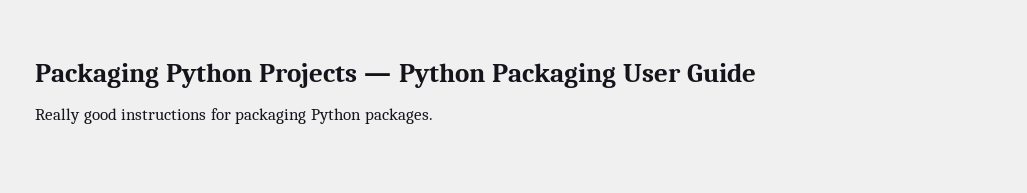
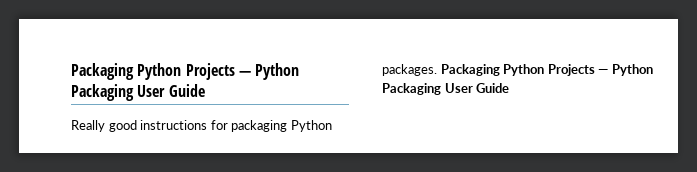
(433, 116) none -> [440,64,653,76] [382,83,510,95] Packaging Python Projects — Python Packaging User Guide

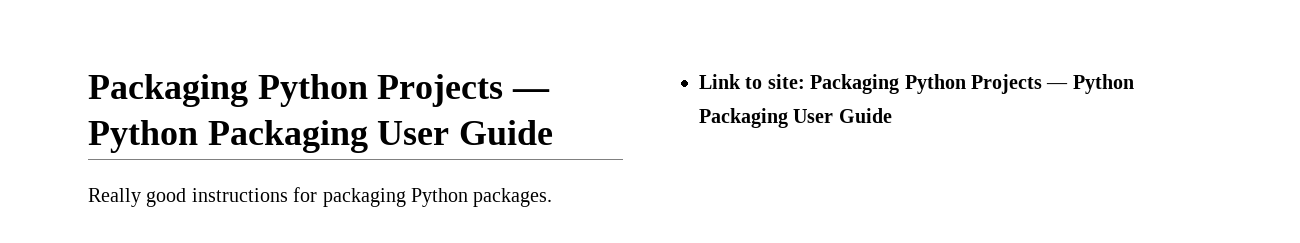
(437, 70) none -> [699,74,805,89] // Link to site:

